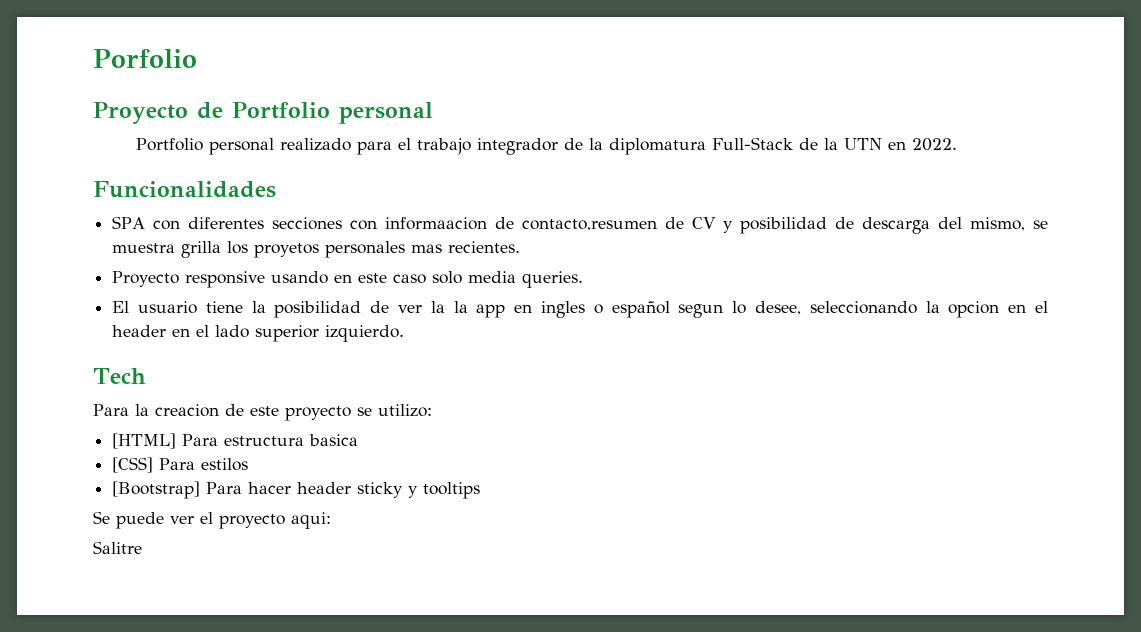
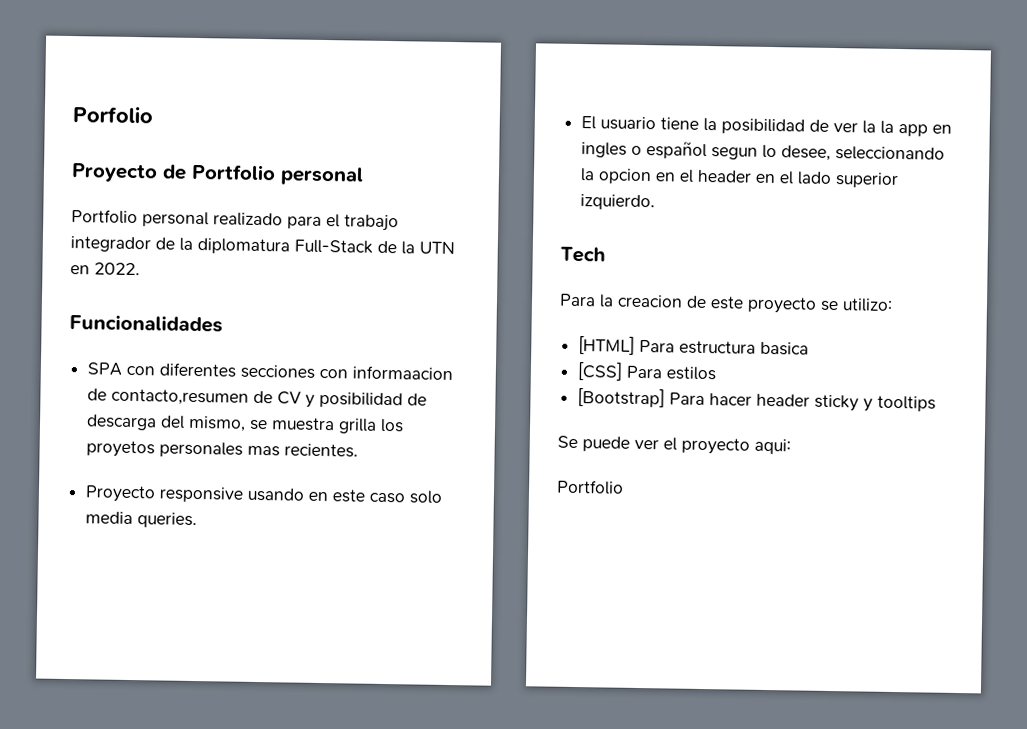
[93,541,142,554] Salitre -> [556,479,624,495] Portfolio

